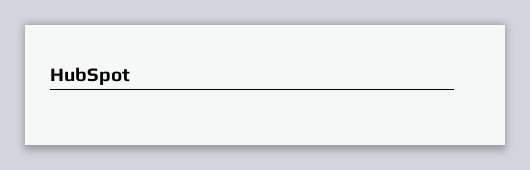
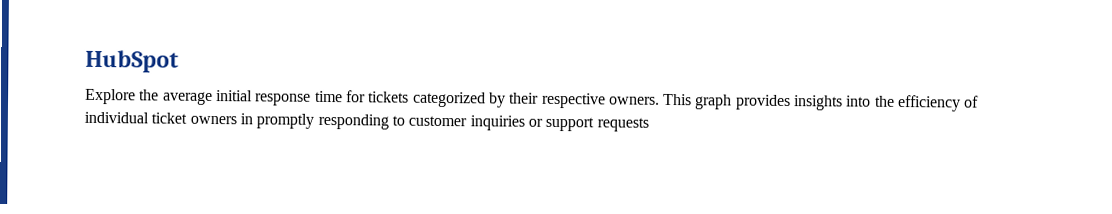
(130, 76) none -> [85,88,980,112] [84,111,649,132] // Explore the average initial response time for tickets categorized by their respective owners. This graph provides insights into the efficiency of individual ticket owners in promptly responding to customer inquiries or support requests

